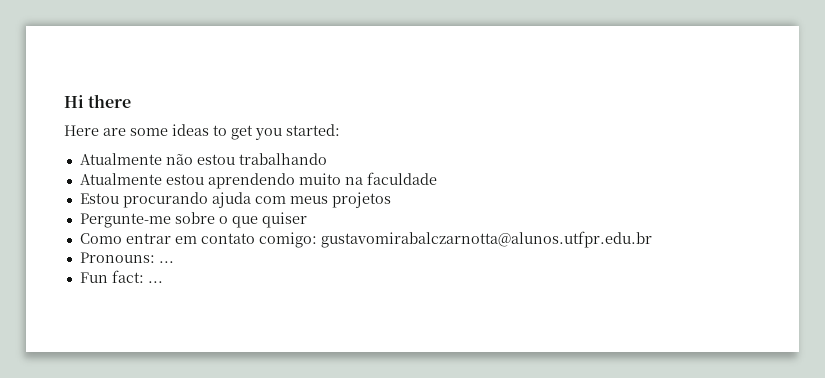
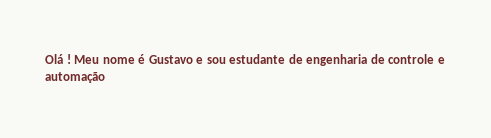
[64,94,132,108] [64,124,340,140] [79,153,327,165] [79,172,437,189] [79,192,391,208] [79,212,307,228] [79,231,652,248] [79,252,174,263] [79,270,163,283] Hi there // Here are some ideas to get you started: // Atualmente não estou trabalhando // Atualmente estou aprendendo muito na faculdade // Estou procurando ajuda com meus projetos // Pergunte-me sobre o que quiser // Como entrar em contato comigo: gustavomirabalczarnotta@alunos.utfpr.edu.br // Pronouns: ... // Fun fact: ... -> [45,54,445,66] [45,72,105,83] Olá ! Meu nome é Gustavo e sou estudante de engenharia de controle e automação

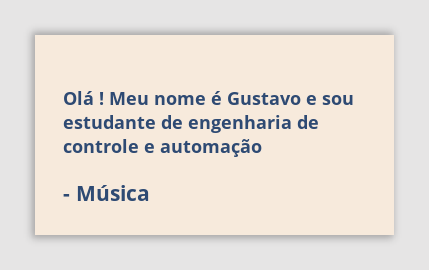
(105, 77) none -> [63,185,150,201] // - Música

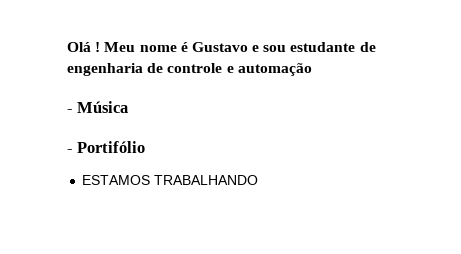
(150, 193) none -> [67,141,146,153] [82,175,259,185] // - Portifólio // ESTAMOS TRABALHANDO

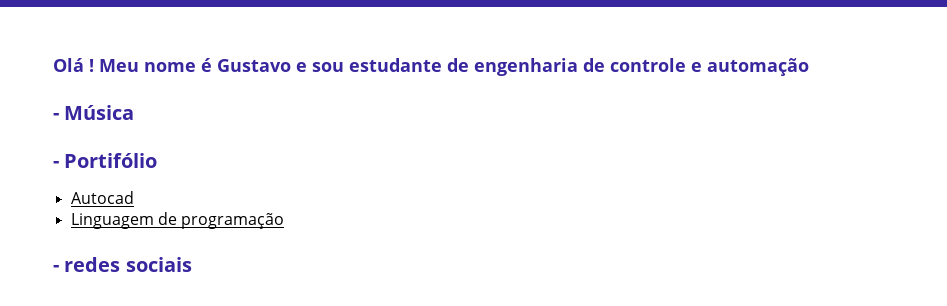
[82,175,259,185] ESTAMOS TRABALHANDO -> [70,191,134,204] [70,212,285,229] [53,257,192,272] Autocad // Linguagem de programação // - redes sociais

